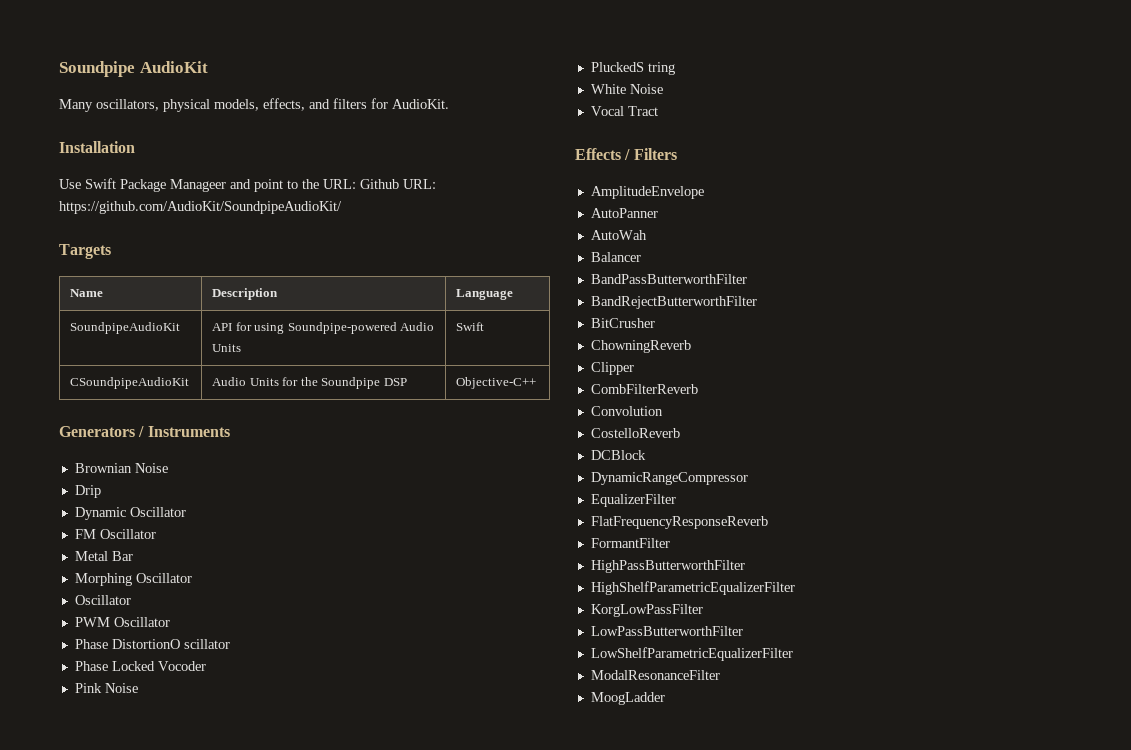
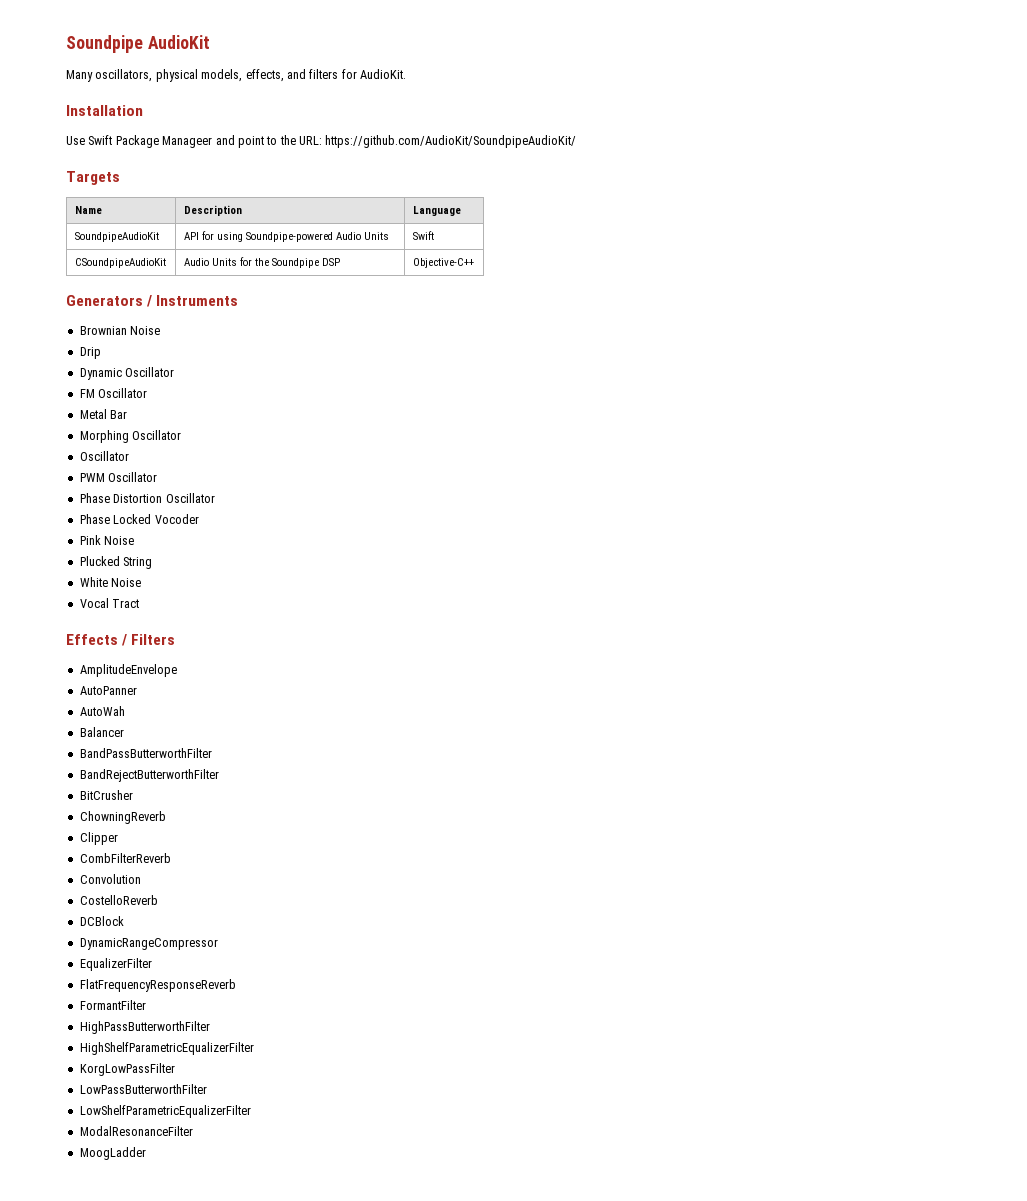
[360,179,436,189] Github URL: -> (322, 140) none
[111,639,230,649] DistortionO scillator -> [113,493,215,503] Distortion Oscillator
[590,62,675,75] PluckedS tring -> [79,556,153,569] Plucked String

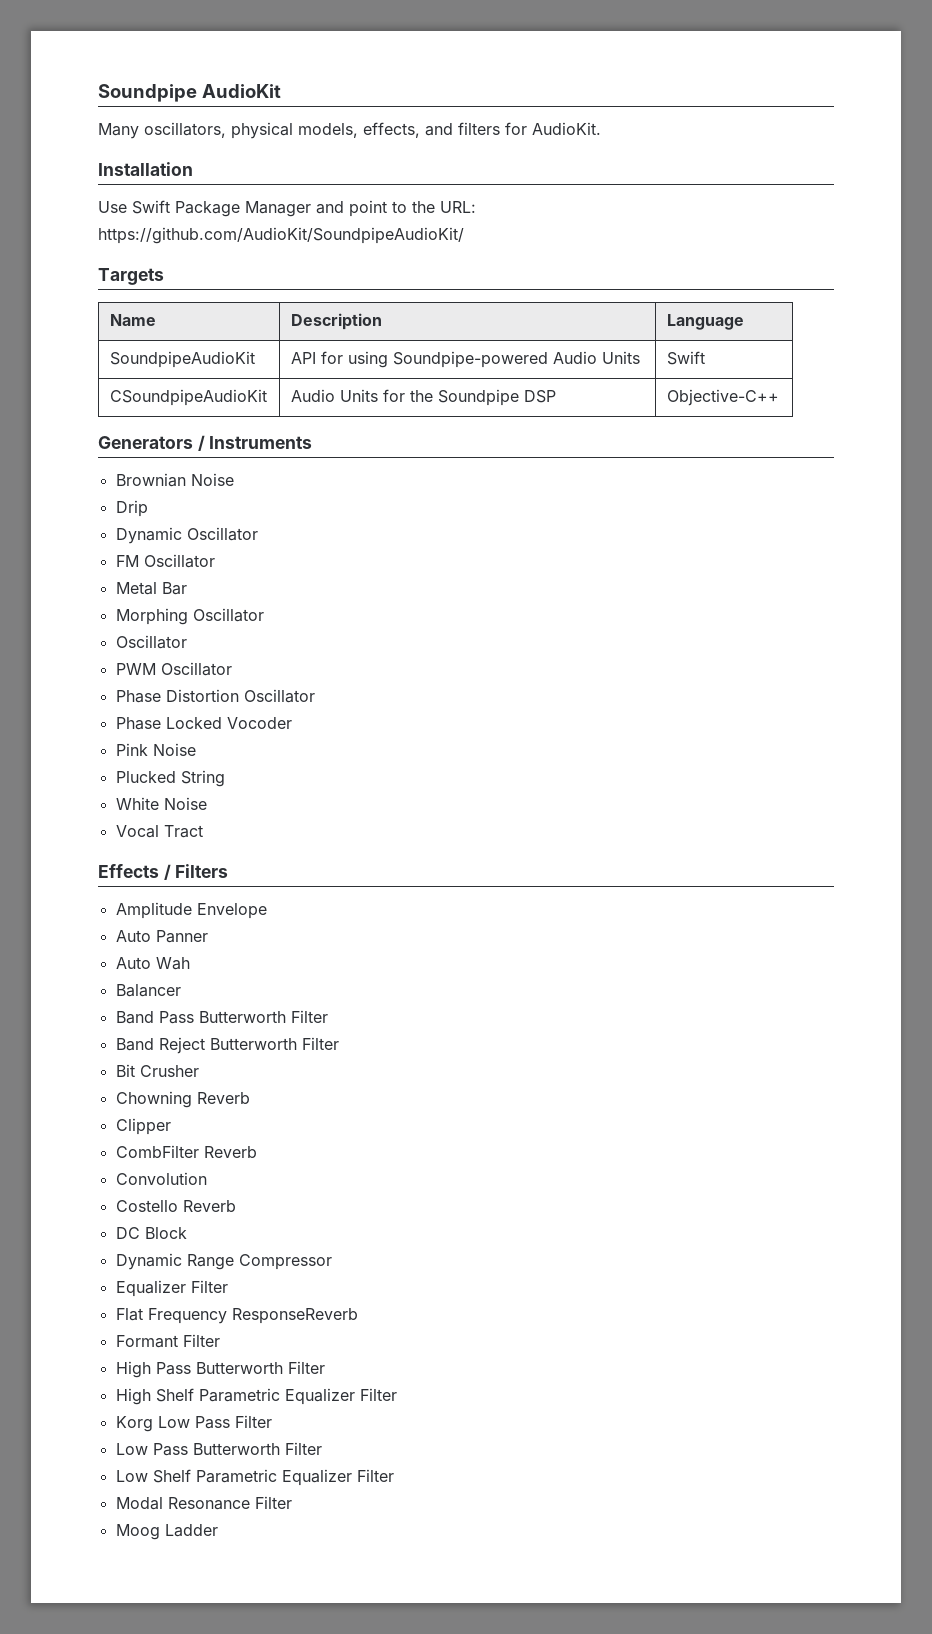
[162,136,213,148] Manageer -> [245,201,311,217] Manager
[79,664,177,677] [79,686,137,695] [79,706,125,716] [79,727,124,737] [79,748,212,758] [79,769,219,782] [79,790,133,800] [79,811,166,824] AmplitudeEnvelope // AutoPanner // AutoWah // Balancer // BandPassButterworthFilter // BandRejectButterworthFilter // BitCrusher // ChowningReverb -> [115,902,267,919] [115,930,208,943] [115,957,190,970] [115,984,181,997] [115,1010,328,1024] [115,1037,339,1054] [115,1064,199,1077] [115,1091,250,1108] Amplitude Envelope // Auto Panner // Auto Wah // Balancer // Band Pass Butterworth Filter // Band Reject Butterworth Filter // Bit Crusher // Chowning Reverb
[79,853,171,863] CombFilterReverb -> [115,1145,257,1158] CombFilter Reverb
[79,895,158,905] [79,916,124,926] [79,938,218,950] [79,958,152,971] [79,979,236,992] [79,1000,146,1010] [79,1021,210,1034] [79,1042,254,1055] [79,1063,175,1076] [79,1084,207,1094] [79,1105,251,1118] [79,1126,193,1136] [79,1147,146,1160] CostelloReverb // DCBlock // DynamicRangeCompressor // EqualizerFilter // FlatFrequencyResponseReverb // FormantFilter // HighPassButterworthFilter // HighShelfParametricEqualizerFilter // KorgLowPassFilter // LowPassButterworthFilter // LowShelfParametricEqualizerFilter // ModalResonanceFilter // MoogLadder -> [115,1200,236,1212] [115,1227,187,1239] [115,1253,332,1270] [115,1280,228,1297] [115,1308,358,1324] [115,1334,220,1348] [115,1361,325,1378] [115,1388,397,1405] [115,1415,272,1432] [115,1442,322,1456] [115,1469,394,1486] [115,1496,292,1510] [115,1524,218,1540] Costello Reverb // DC Block // Dynamic Range Compressor // Equalizer Filter // Flat Frequency ResponseReverb // Formant Filter // High Pass Butterworth Filter // High Shelf Parametric Equalizer Filter // Korg Low Pass Filter // Low Pass Butterworth Filter // Low Shelf Parametric Equalizer Filter // Modal Resonance Filter // Moog Ladder

